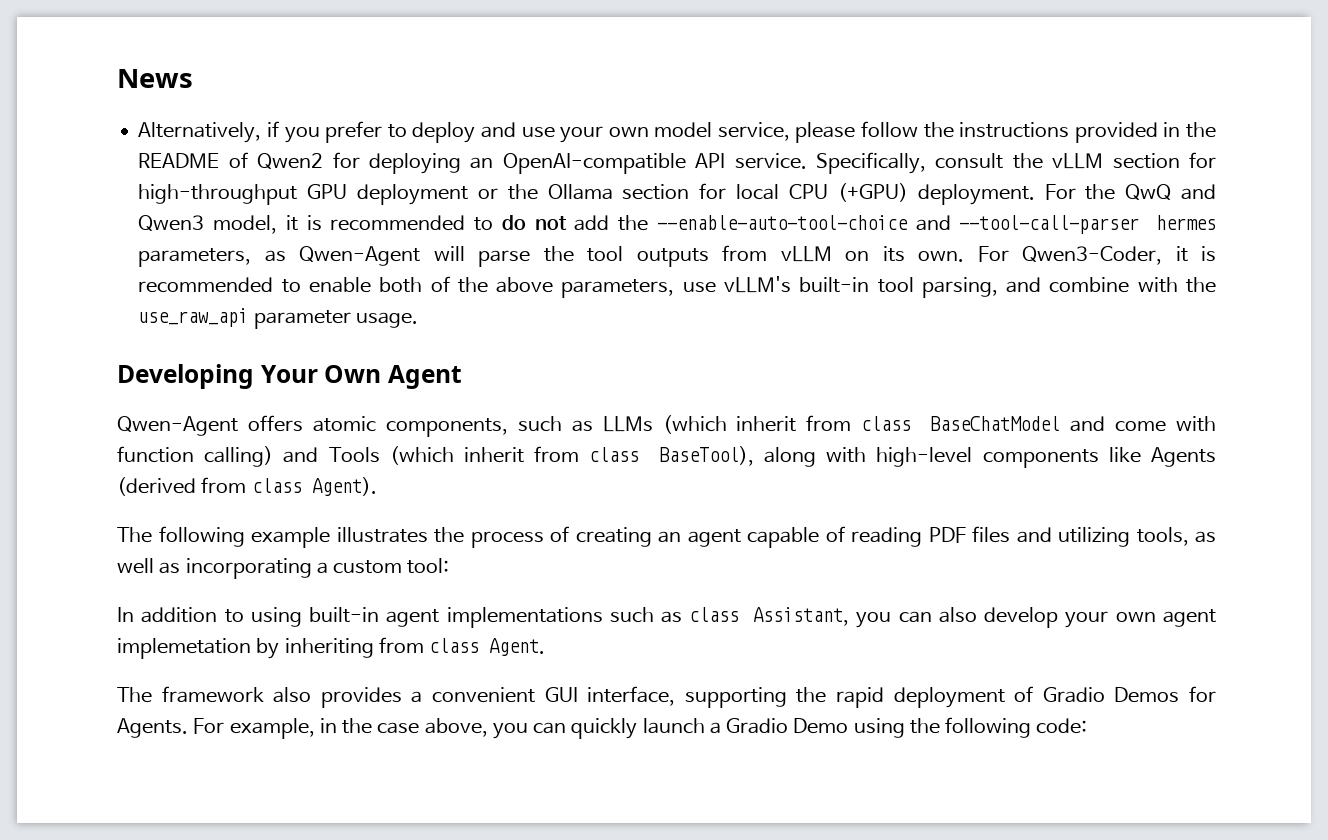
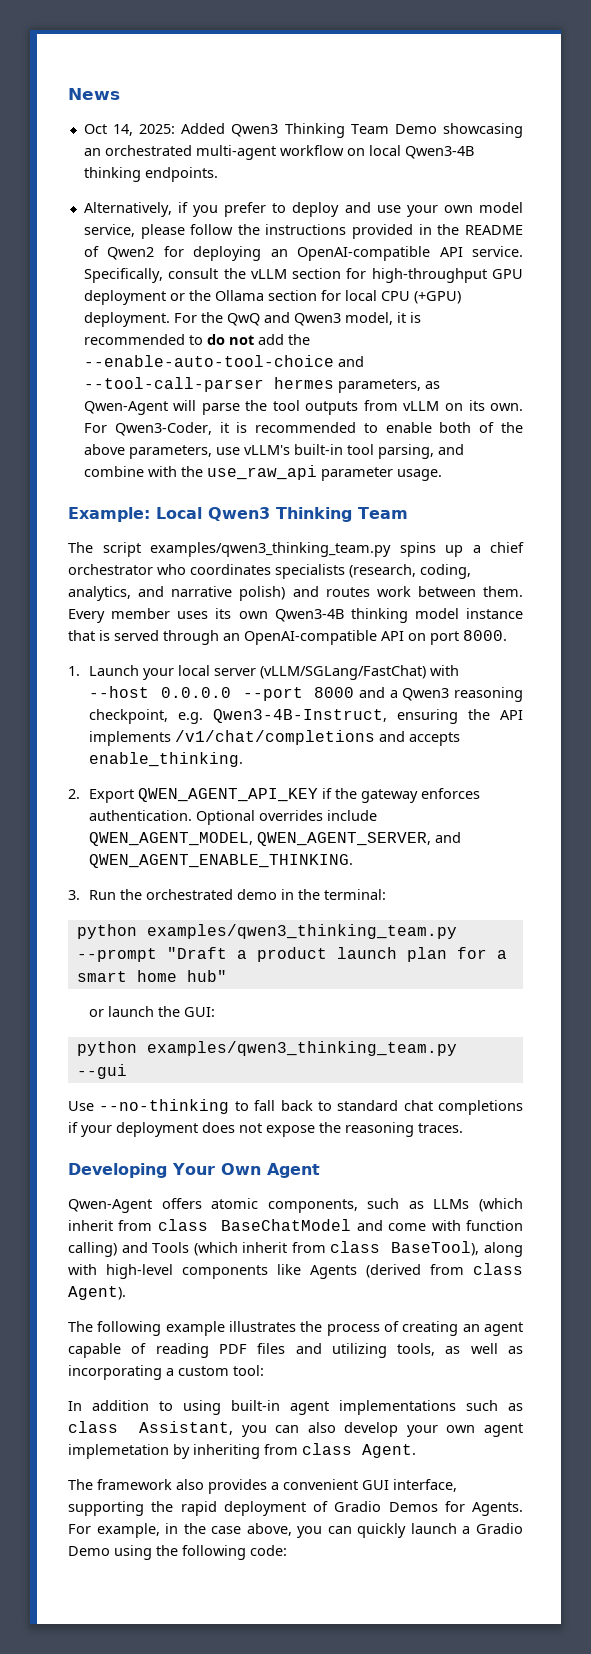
(193, 78) none -> [83,123,523,138] [83,145,474,160] [83,167,218,182] // Oct 14, 2025: Added Qwen3 Thinking Team Demo showcasing an orchestrated multi-agent workflow on local Qwen3-4B thinking endpoints.
(418, 320) none -> [68,507,408,522] [68,542,524,557] [68,564,471,579] [68,586,523,601] [68,608,523,623] [68,630,507,645] [68,665,460,680] [89,686,523,702] [89,709,523,724] [89,730,461,746] [89,752,244,767] [68,788,481,803] [89,810,378,825] [89,832,462,846] [89,854,354,868] [68,889,387,900] [76,924,457,939] [76,947,507,962] [76,970,227,982] [89,1006,216,1017] [76,1041,457,1056] [76,1064,127,1079] [68,1099,523,1115] [68,1122,463,1137] // Example: Local Qwen3 Thinking Team // The script examples/qwen3_thinking_team.py spins up a chief orchestrator who coordinates specialists (research, coding, analytics, and narrative polish) and routes work between them. Every member uses its own Qwen3-4B thinking model instance that is served through an OpenAI-compatible API on port 8000. // 1. Launch your local server (vLLM/SGLang/FastChat) with --host 0.0.0.0 --port 8000 and a Qwen3 reasoning checkpoint, e.g. Qwen3-4B-Instruct, ensuring the API implements /v1/chat/completions and accepts enable_thinking. // 2. Export QWEN_AGENT_API_KEY if the gateway enforces authentication. Optional overrides include QWEN_AGENT_MODEL, QWEN_AGENT_SERVER, and QWEN_AGENT_ENABLE_THINKING. // 3. Run the orchestrated demo in the terminal: // python examples/qwen3_thinking_team.py --prompt "Draft a product launch plan for a smart home hub" // or launch the GUI: // python examples/qwen3_thinking_team.py --gui // Use --no-thinking to fall back to standard chat completions if your deployment does not expose the reasoning traces.

